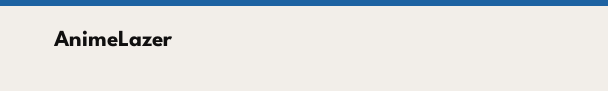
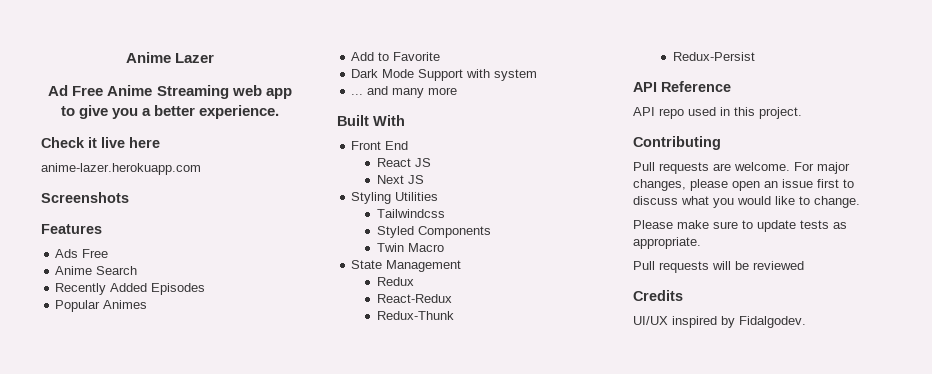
[53,30,173,47] AnimeLazer -> [125,52,215,63] [48,85,292,99] [60,105,280,119] [41,137,160,148] [41,163,201,175] [41,192,129,203] [41,224,102,234] [55,249,109,258] [55,266,138,275] [55,283,206,295] [55,300,148,312] [351,52,441,61] [351,69,538,81] [351,86,458,98] [337,115,405,126] [351,141,409,150] [377,158,432,167] [377,175,425,184] [351,192,439,204] [377,209,446,218] [377,226,492,238] [377,243,445,252] [351,260,462,272] [377,277,415,286] [377,294,453,303] [377,311,455,320] [673,52,756,61] [633,81,731,92] [633,107,802,119] [633,136,721,150] [633,162,850,174] [633,179,854,191] [633,196,860,208] [633,220,847,232] [633,237,701,249] [633,261,804,273] [633,290,683,301] [633,316,806,328] Anime Lazer // Ad Free Anime Streaming web app to give you a better experience. // Check it live here // anime-lazer.herokuapp.com // Screenshots // Features // Ads Free // Anime Search // Recently Added Episodes // Popular Animes // Add to Favorite // Dark Mode Support with system // ... and many more // Built With // Front End // React JS // Next JS // Styling Utilities // Tailwindcss // Styled Components // Twin Macro // State Management // Redux // React-Redux // Redux-Thunk // Redux-Persist // API Reference // API repo used in this project. // Contributing // Pull requests are welcome. For major changes, please open an issue first to discuss what you would like to change. // Please make sure to update tests as appropriate. // Pull requests will be reviewed // Credits // UI/UX inspired by Fidalgodev.

